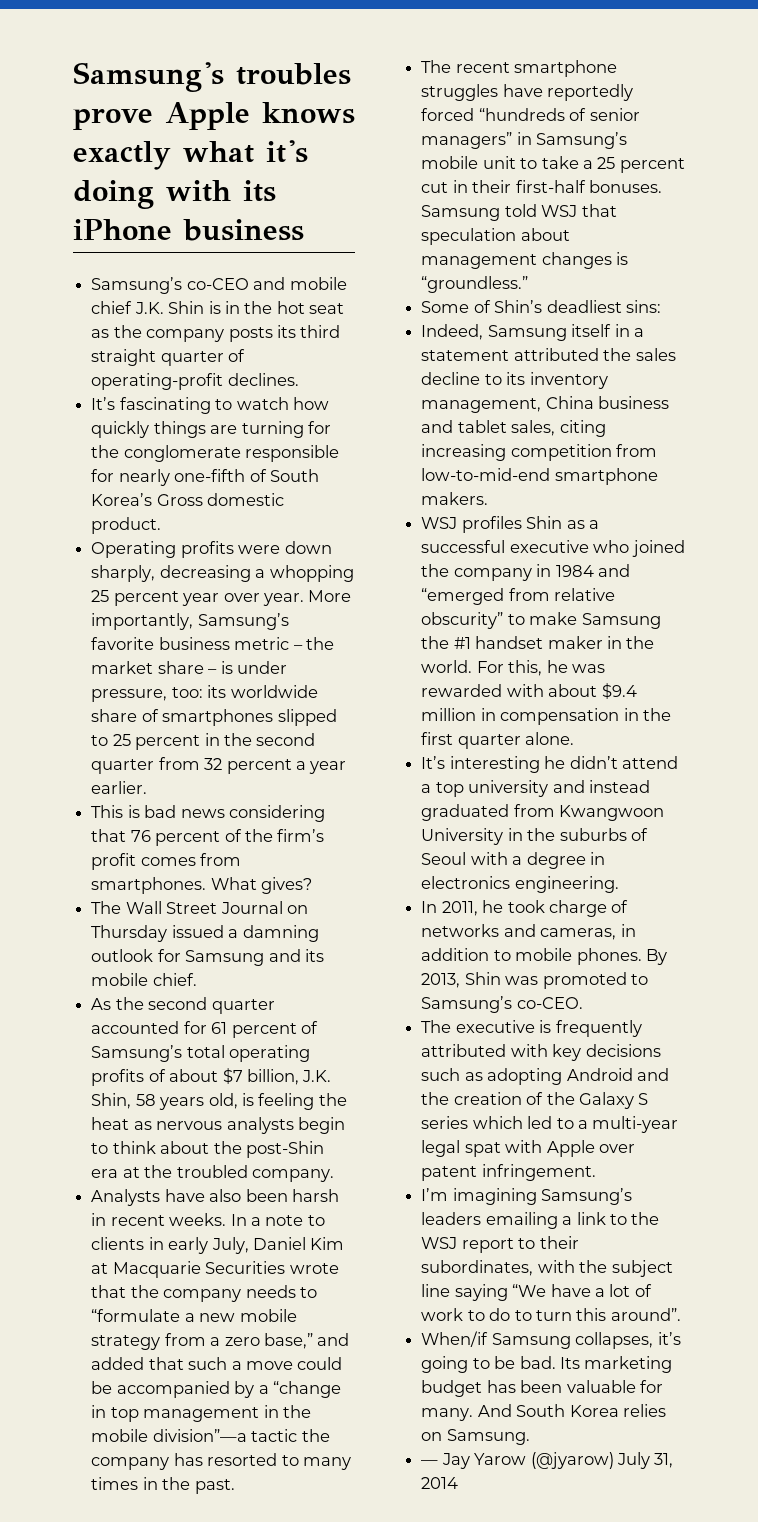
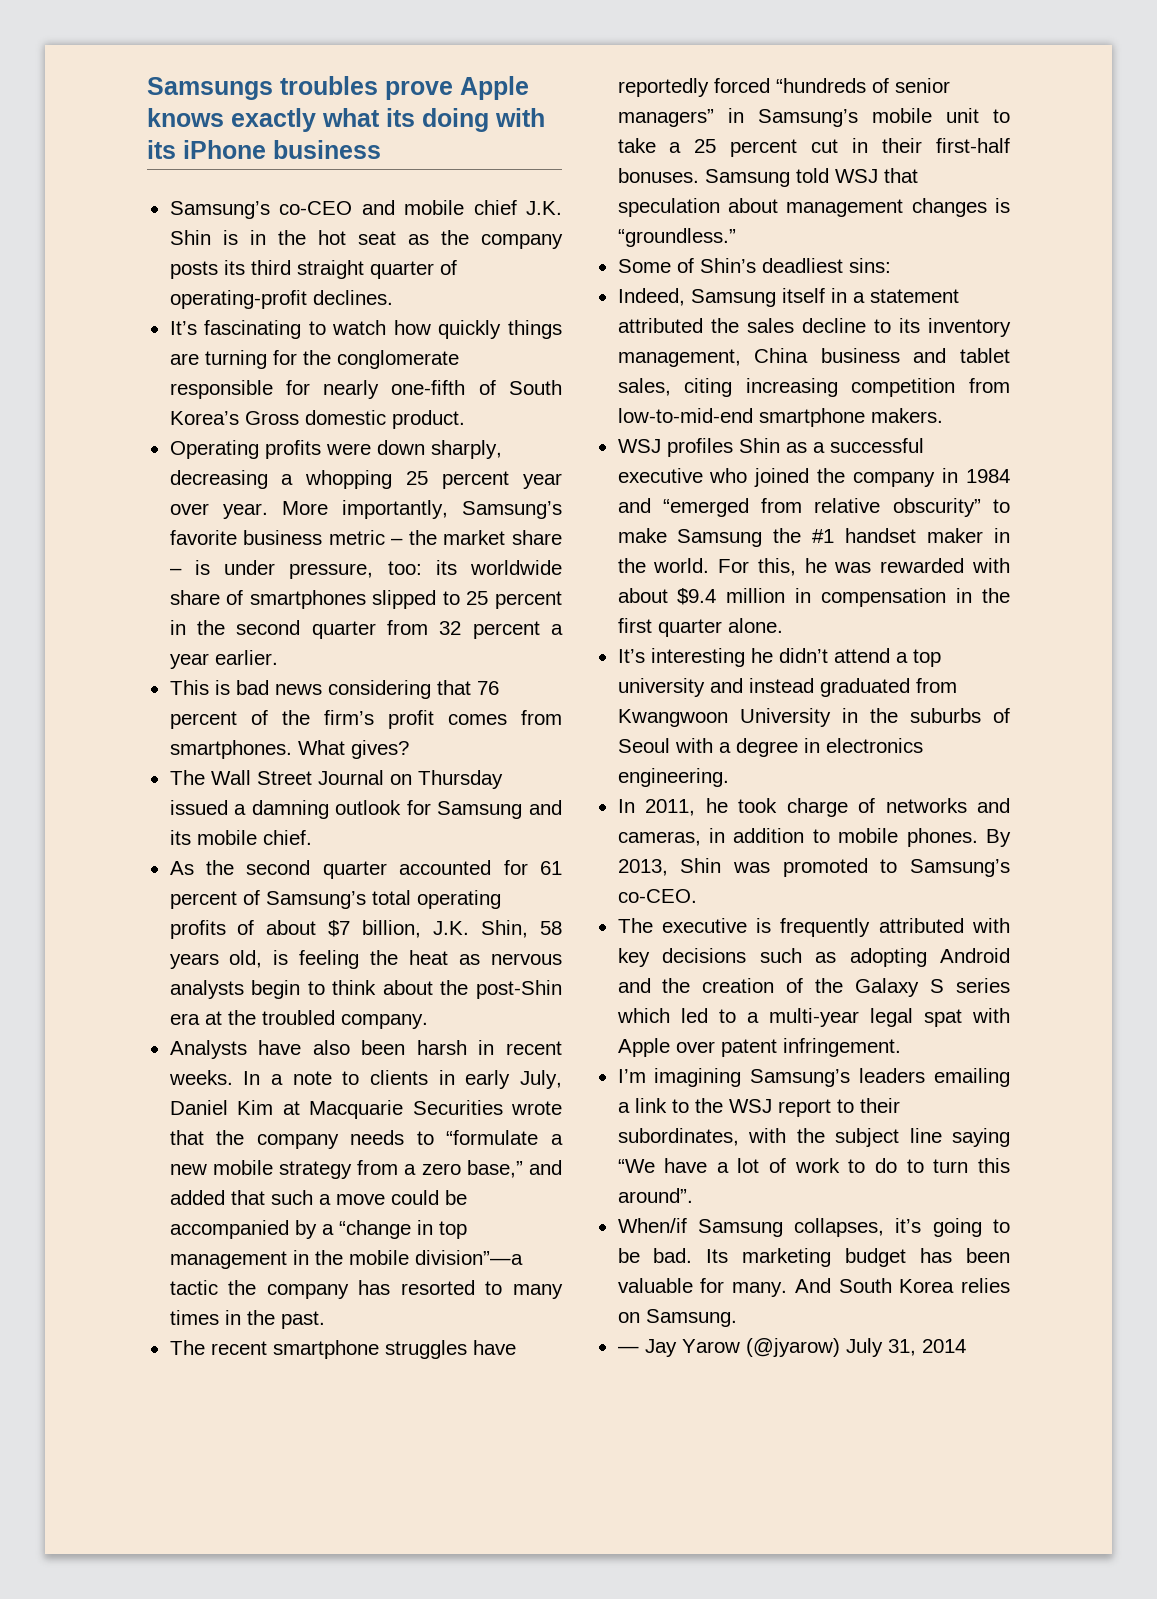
[73,62,224,92] Samsung's -> [147,77,273,100] Samsungs
[266,140,308,163] it's -> [386,108,415,127] its

